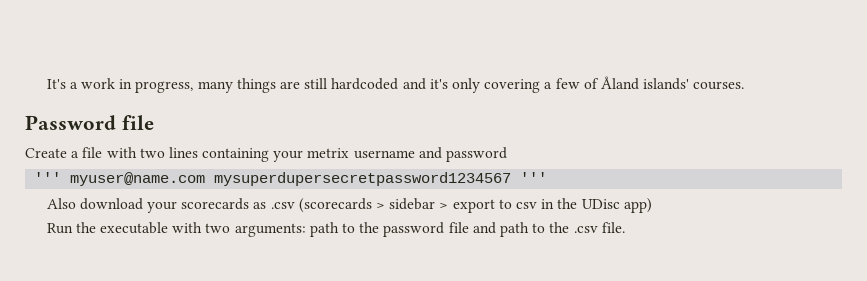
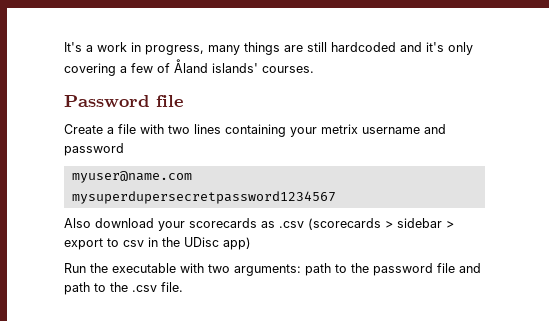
[34,172,62,183] ''' -> (124, 149) none
(206, 179) none -> (192, 177) //
[520,172,548,183] ''' -> (336, 197) none

